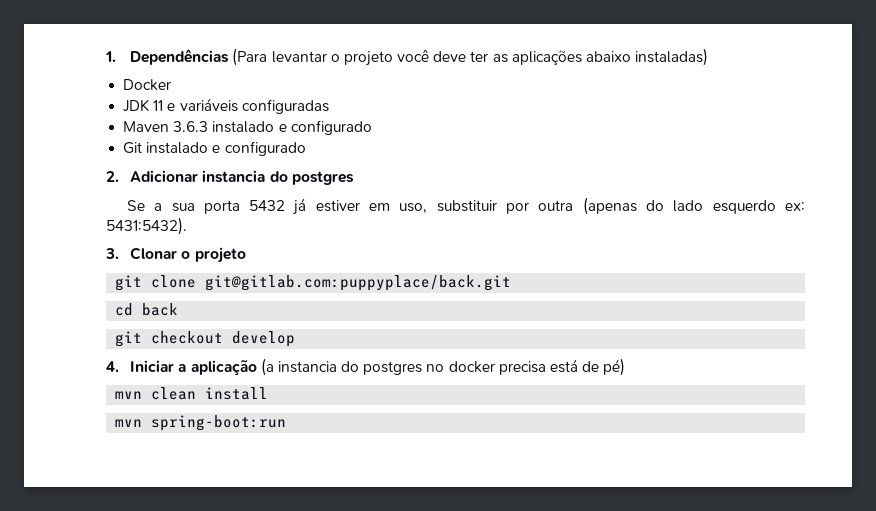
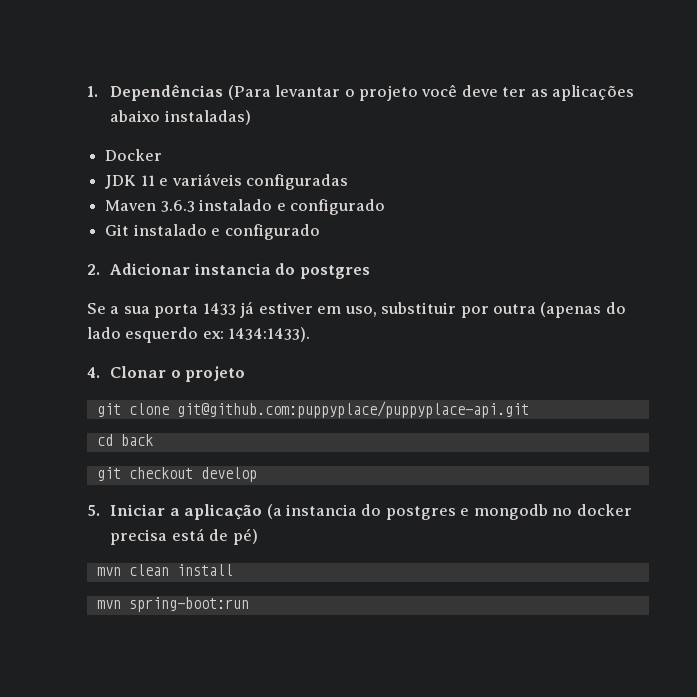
[249,200,286,211] 5432 -> [202,303,236,315] 1433
[106,217,187,235] [105,248,119,259] 5431:5432). // 3. -> [228,327,311,342] [87,367,100,378] 1434:1433). // 4.
[205,275,512,291] git@gitlab.com:puppyplace/back.git -> [176,401,529,418] git@github.com:puppyplace/puppyplace-api.git
[106,361,119,372] 4. -> [87,505,100,516] 5.
(423, 368) none -> [460,504,548,520] e mongodb

